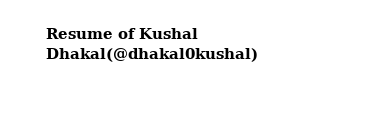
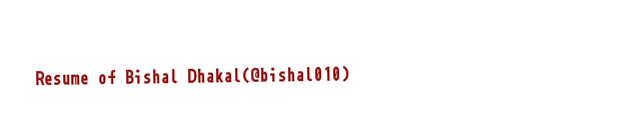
[139,28,198,39] [46,48,258,62] Kushal Dhakal(@dhakal0kushal) -> [124,65,350,85] Bishal Dhakal(@bishal010)

